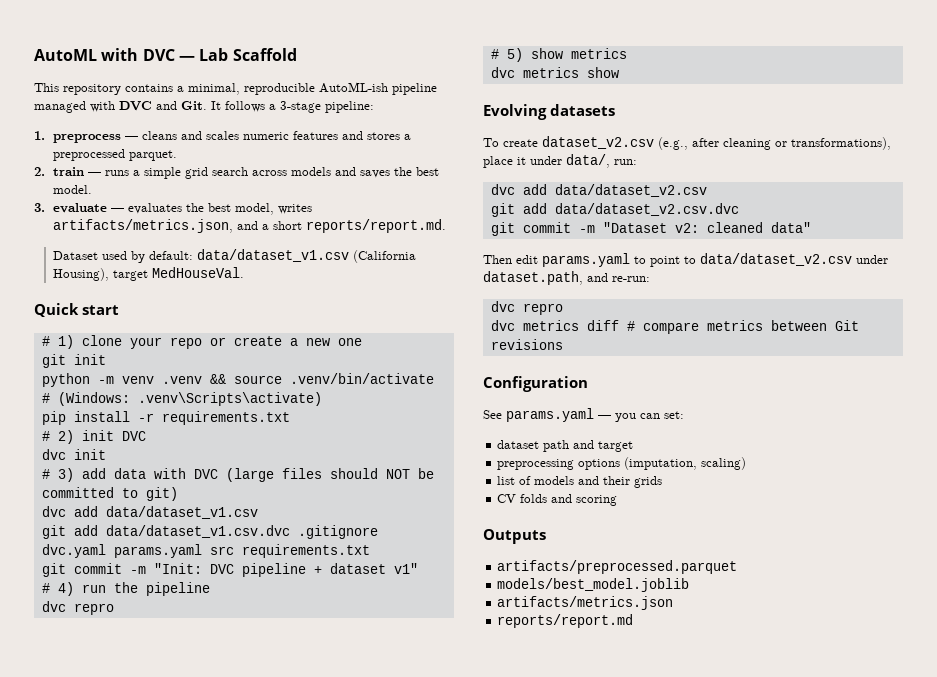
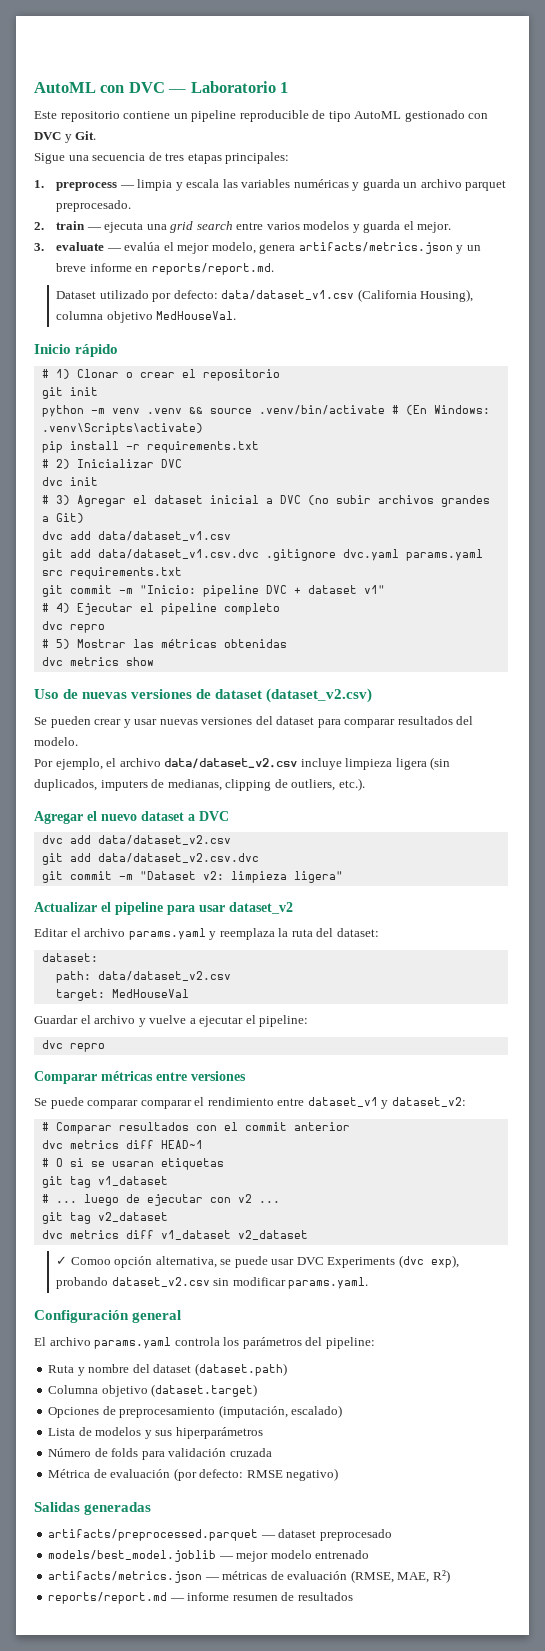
[34,48,139,61] AutoML with -> [34,82,125,93] AutoML con
[199,48,297,61] [34,82,437,95] [34,101,374,113] [34,131,412,143] [53,149,178,161] [34,167,440,179] [53,185,93,194] [34,203,313,215] [53,219,303,233] Lab Scaffold // This repository contains a minimal, reproducible AutoML-ish pipeline managed with DVC and Git. It follows a 3-stage pipeline: // 1. preprocess — cleans and scales numeric features and stores a preprocessed parquet. // 2. train — runs a simple grid search across models and saves the best model. // 3. evaluate — evaluates the best model, writes artifacts/metrics.json, and a short -> [190,81,289,93] [34,110,489,122] [34,131,97,143] [34,152,290,164] [34,179,507,191] [56,200,132,212] [34,221,452,233] [34,242,481,254] [56,263,149,272] Laboratorio 1 // Este repositorio contiene un pipeline reproducible de tipo AutoML gestionado con DVC y Git. // Sigue una secuencia de tres etapas principales: // 1. preprocess — limpia y escala las variables numéricas y guarda un archivo parquet preprocesado. // 2. train — ejecuta una grid search entre varios modelos y guarda el mejor. // 3. evaluate — evalúa el mejor modelo, genera artifacts/metrics.json y un breve informe en
[102,251,194,263] used by default: -> [99,290,218,302] utilizado por defecto:
[113,270,149,281] target -> [56,311,153,323] columna objetivo
[34,303,119,317] Quick start -> [34,344,119,357] Inicio rápido
[81,335,362,349] clone your repo or create a new one -> [76,369,280,381] Clonar o crear el repositorio
[57,392,130,406] (Windows: -> [405,405,490,415] (En Windows:
[81,430,114,441] init -> [76,459,154,468] Inicializar
[81,468,434,482] [41,487,178,501] add data with DVC (large files should NOT be committed to git) -> [76,495,490,507] [41,513,84,523] Agregar el dataset inicial a DVC (no subir archivos grandes a Git)
[153,563,306,577] "Init: DVC pipeline -> [139,585,287,597] "Inicio: pipeline DVC
[81,582,210,596] run the pipeline -> [76,603,280,615] Ejecutar el pipeline completo
[530,48,627,59] show metrics -> [76,639,287,648] Mostrar las métricas obtenidas
[483,104,615,120] [483,136,891,150] [483,154,637,168] Evolving datasets // To create dataset_v2.csv (e.g., after cleaning or transformations), place it under data/, run: -> [34,688,373,703] [34,716,474,728] [34,737,78,746] [34,757,451,770] [34,778,365,791] [34,811,229,824] Uso de nuevas versiones de dataset (dataset_v2.csv) // Se pueden crear y usar nuevas versiones del dataset para comparar resultados del modelo. // Por ejemplo, el archivo data/dataset_v2.csv incluye limpieza ligera (sin duplicados, imputers de medianas, clipping de outliers, etc.). // Agregar el nuevo dataset a DVC
[706,222,811,233] [483,253,888,267] [483,271,650,285] [490,301,563,315] [490,320,859,334] [490,339,563,350] [483,376,588,392] [483,408,684,422] [497,440,634,452] [497,457,747,470] [497,476,663,488] [497,494,618,506] [483,529,546,544] [497,560,738,574] [497,578,690,592] [497,596,674,610] [497,614,634,628] cleaned data" // Then edit params.yaml to point to data/dataset_v2.csv under dataset.path, and re-run: // dvc repro // dvc metrics diff # compare metrics between Git revisions // Configuration // See params.yaml — you can set: // dataset path and target // preprocessing options (imputation, scaling) // list of models and their grids // CV folds and scoring // Outputs // artifacts/preprocessed.parquet // models/best_model.joblib // artifacts/metrics.json // reports/report.md -> [230,871,343,883] [34,902,293,915] [34,928,379,940] [41,953,98,962] [55,971,231,983] [55,989,189,1001] [34,1015,309,1027] [41,1040,105,1052] [34,1071,246,1084] [34,1097,466,1109] [41,1122,350,1134] [41,1140,203,1149] [41,1158,224,1170] [41,1176,168,1188] [41,1194,280,1206] [41,1212,168,1224] [41,1230,308,1240] [56,1255,459,1268] [56,1277,369,1289] [34,1310,182,1323] [34,1337,375,1349] [48,1363,287,1376] [48,1384,258,1397] [48,1405,343,1418] [48,1427,263,1439] [48,1448,272,1460] [48,1468,339,1481] [34,1502,152,1515] [48,1529,392,1541] [48,1550,370,1562] [48,1570,450,1583] [48,1592,353,1604] limpieza ligera" // Actualizar el pipeline para usar dataset_v2 // Editar el archivo params.yaml y reemplaza la ruta del dataset: // dataset: // path: data/dataset_v2.csv // target: MedHouseVal // Guardar el archivo y vuelve a ejecutar el pipeline: // dvc repro // Comparar métricas entre versiones // Se puede comparar comparar el rendimiento entre dataset_v1 y dataset_v2: // # Comparar resultados con el commit anterior // dvc metrics diff HEAD~1 // # O si se usaran etiquetas // git tag v1_dataset // # ... luego de ejecutar con v2 ... // git tag v2_dataset // dvc metrics diff v1_dataset v2_dataset // ✓ Comoo opción alternativa, se puede usar DVC Experiments (dvc exp), probando dataset_v2.csv sin modificar params.yaml. // Configuración general // El archivo params.yaml controla los parámetros del pipeline: // Ruta y nombre del dataset (dataset.path) // Columna objetivo (dataset.target) // Opciones de preprocesamiento (imputación, escalado) // Lista de modelos y sus hiperparámetros // Número de folds para validación cruzada // Métrica de evaluación (por defecto: RMSE negativo) // Salidas generadas // artifacts/preprocessed.parquet — dataset preprocesado // models/best_model.joblib — mejor modelo entrenado // artifacts/metrics.json — métricas de evaluación (RMSE, MAE, R²) // reports/report.md — informe resumen de resultados

